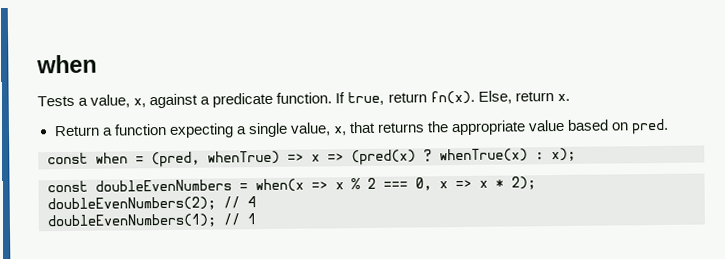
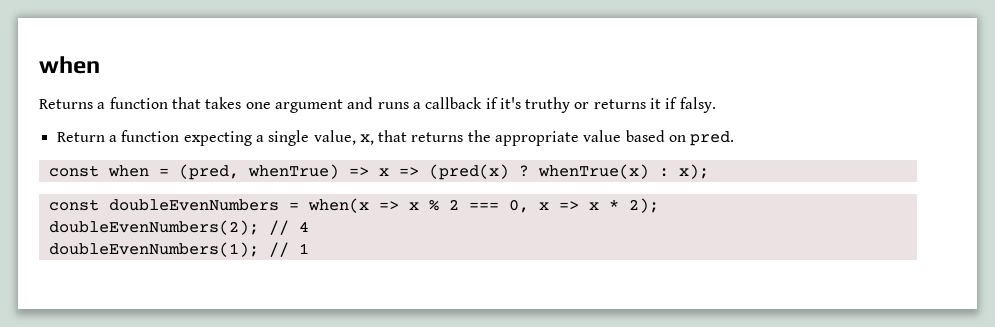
[37,90,570,109] Tests a value, x, against a predicate function. If true, return fn(x). Else, return x. -> [39,97,716,113] Returns a function that takes one argument and runs a callback if it's truthy or returns it if falsy.

